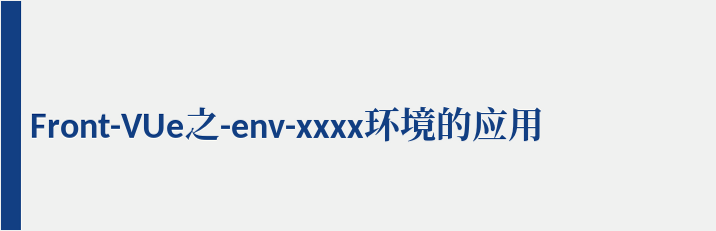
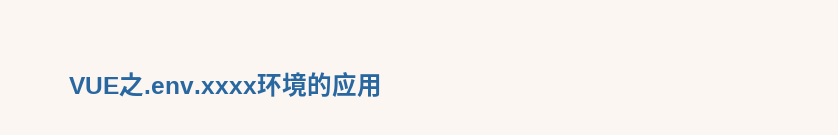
[29,106,364,140] Front-VUe之-env-xxxx -> [69,72,257,97] VUE之.env.xxxx

